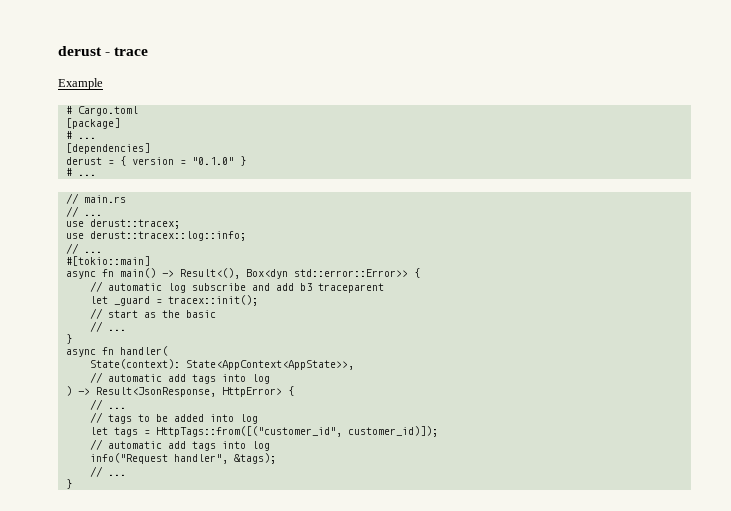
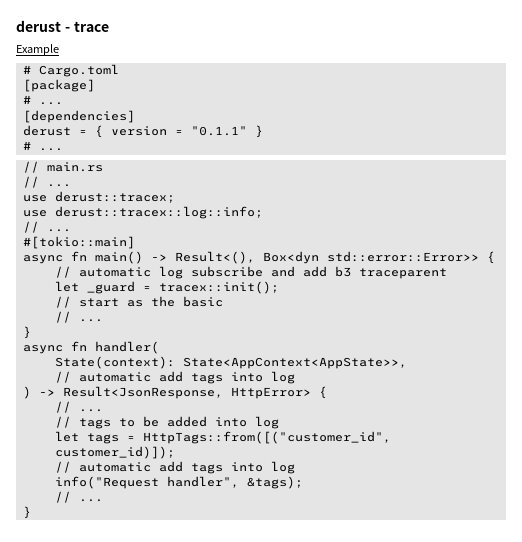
[191,157,234,165] "0.1.0" -> [190,126,247,136] "0.1.1"

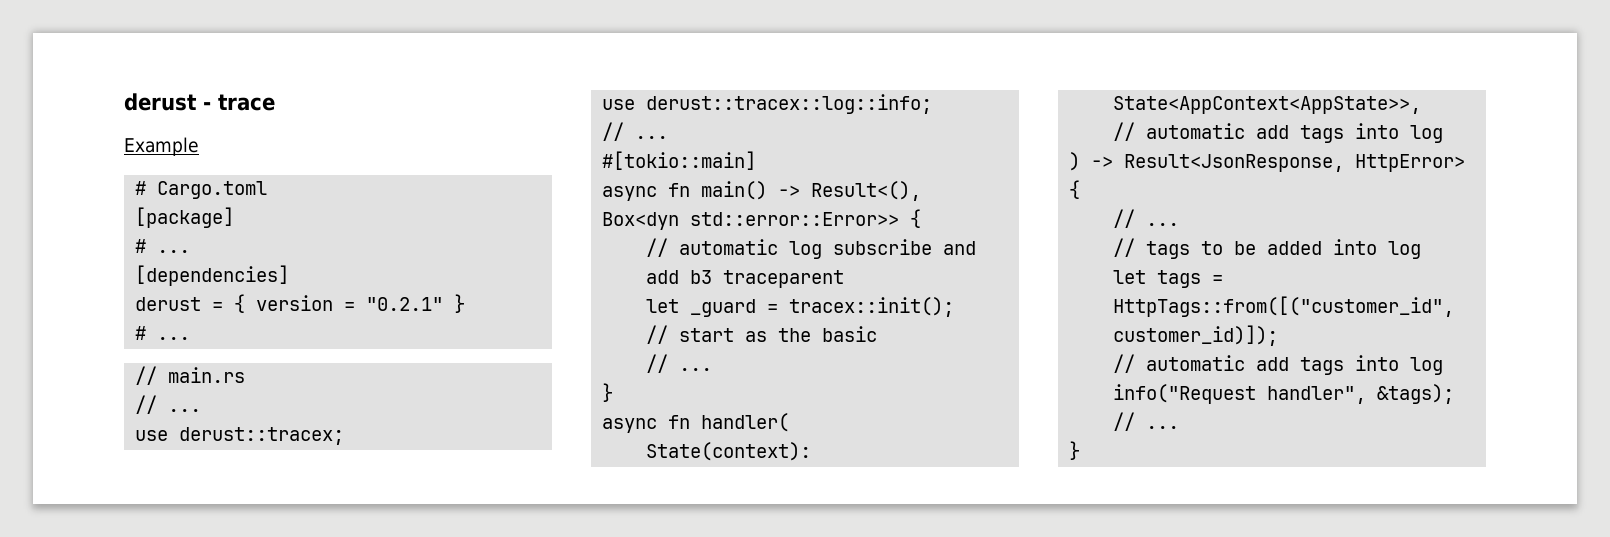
[190,126,247,136] "0.1.1" -> [366,297,444,311] "0.2.1"

